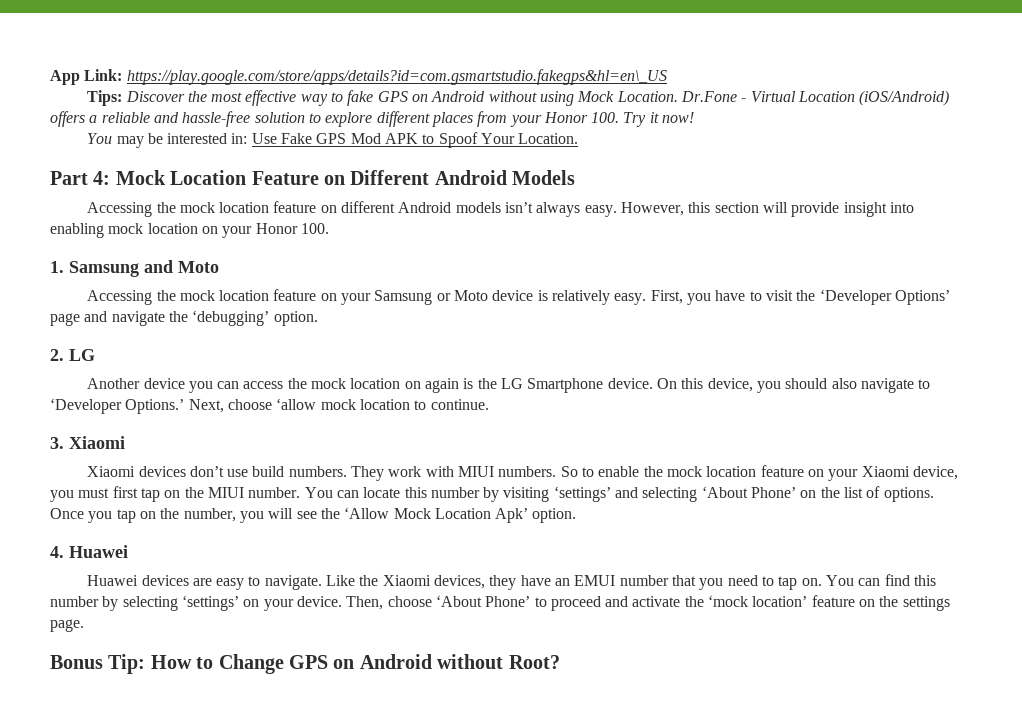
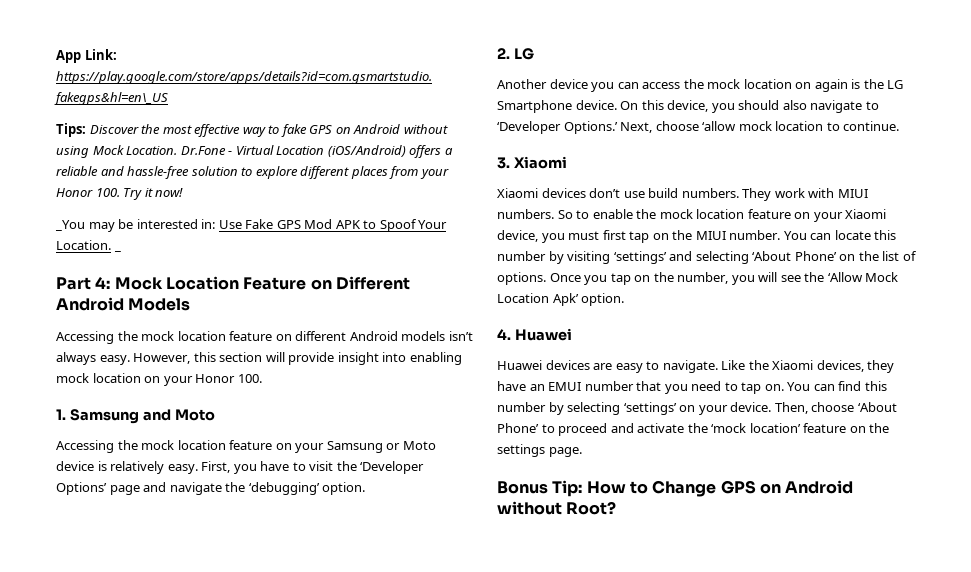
[87,133,113,144] You -> [55,220,85,231] _You
(579, 138) none -> [113,250,121,252] _

